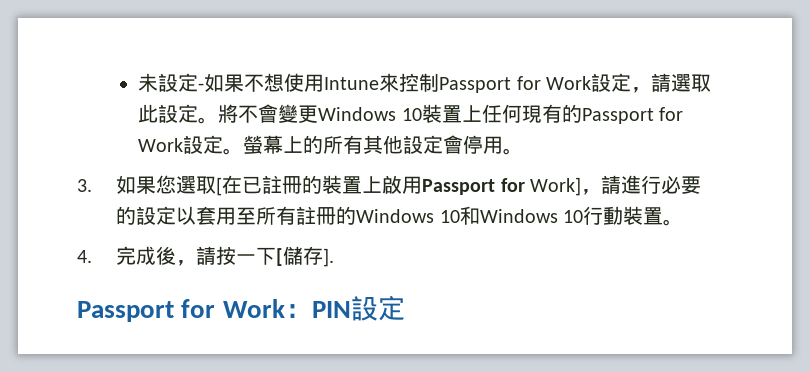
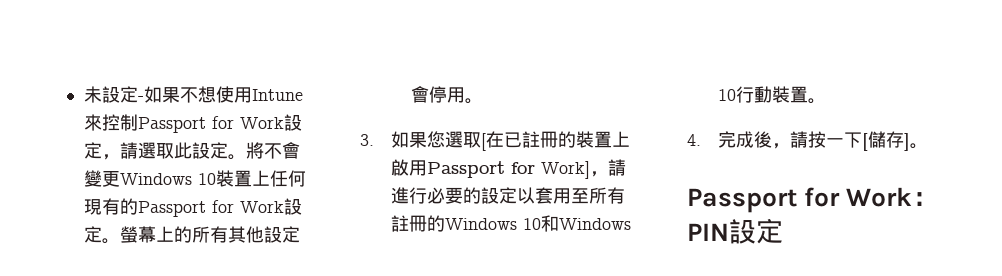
[323,248,335,267] ]. -> [903,133,928,151] ]。

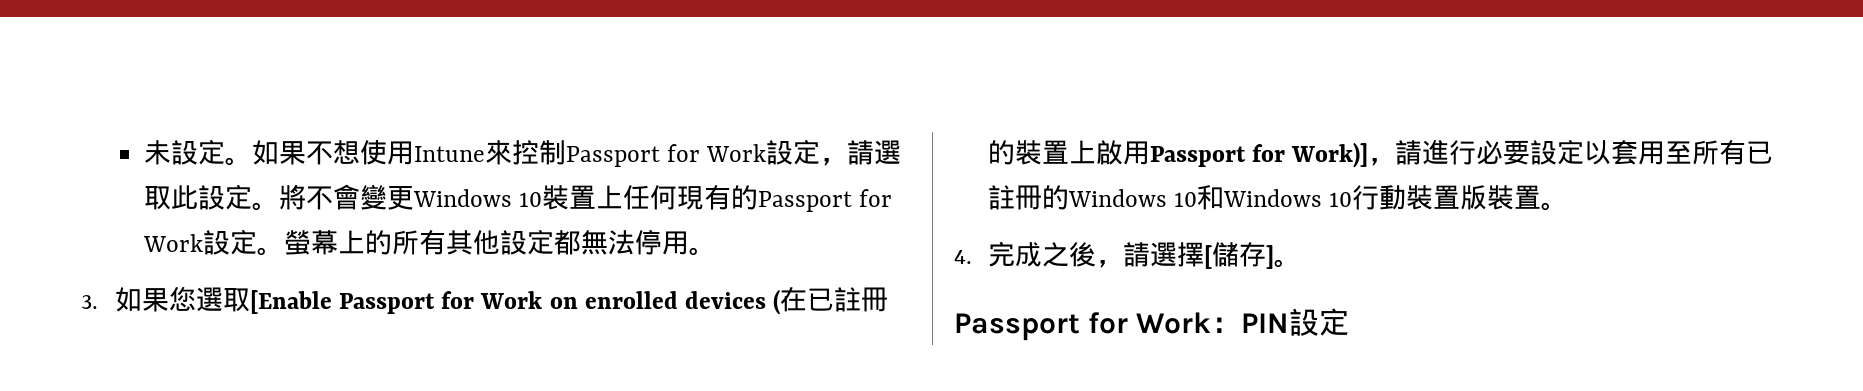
[137,96,144,101] - -> [225,157,253,166] 。
[410,86,429,103] 會 -> [554,230,636,255] 都無法
[480,133,486,151] [ -> [250,289,781,315] [Enable Passport for Work on enrolled devices (
[540,161,590,179] Work] -> [1291,142,1369,168] Work)]
[462,187,481,204] 的 -> (1531, 152) none
(625, 195) none -> [1746,141,1774,164] 已
(808, 94) none -> [1460,185,1542,210] 版裝置
[753,131,862,149] 後，請按一下 -> [1042,242,1205,268] 之後，請選擇

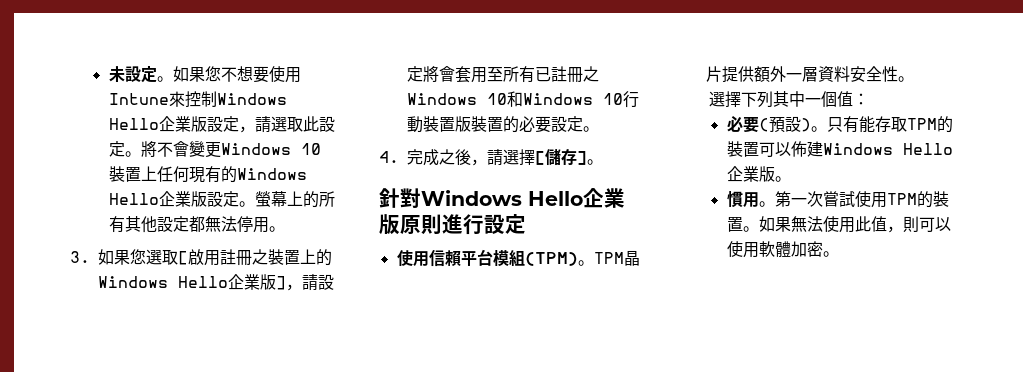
[306,140,361,165] 不想 -> [204,66,269,83] 您不想要
[566,144,767,167] Passport for Work -> [216,93,287,105] [108,116,207,132] Windows Hello企業版
[758,189,893,212] [143,234,204,252] Passport for Work -> [236,168,307,180] [108,191,207,207] Windows Hello企業版
[250,287,889,315] [988,139,1612,168] [Enable Passport for Work on enrolled devices (在已註冊的裝置上啟用Passport for Work)]，請進行必要設定以 -> [178,249,332,266] [98,274,334,291] [407,66,455,82] [啟用註冊之裝置上的Windows Hello企業版]，請設定將會
[1042,185,1070,210] 的 -> [583,66,599,82] 之
(1542, 197) none -> [503,116,583,133] 的必要設定
[954,308,1350,341] Passport for Work：PIN設定 -> [379,188,625,209] [379,214,526,235] [396,249,640,267] [705,66,914,83] [708,91,869,108] [726,116,953,133] [726,141,953,157] [726,166,791,182] [726,191,949,208] [726,216,951,233] [726,241,839,258] 針對Windows Hello企業版原則進行設定 // 使用信賴平台模組(TPM)。TPM晶片提供額外一層資料安全性。 // 選擇下列其中一個值： // 必要(預設)。只有能存取TPM的裝置可以佈建Windows Hello企業版。 // 慣用。第一次嘗試使用TPM的裝置。如果無法使用此值，則可以使用軟體加密。

